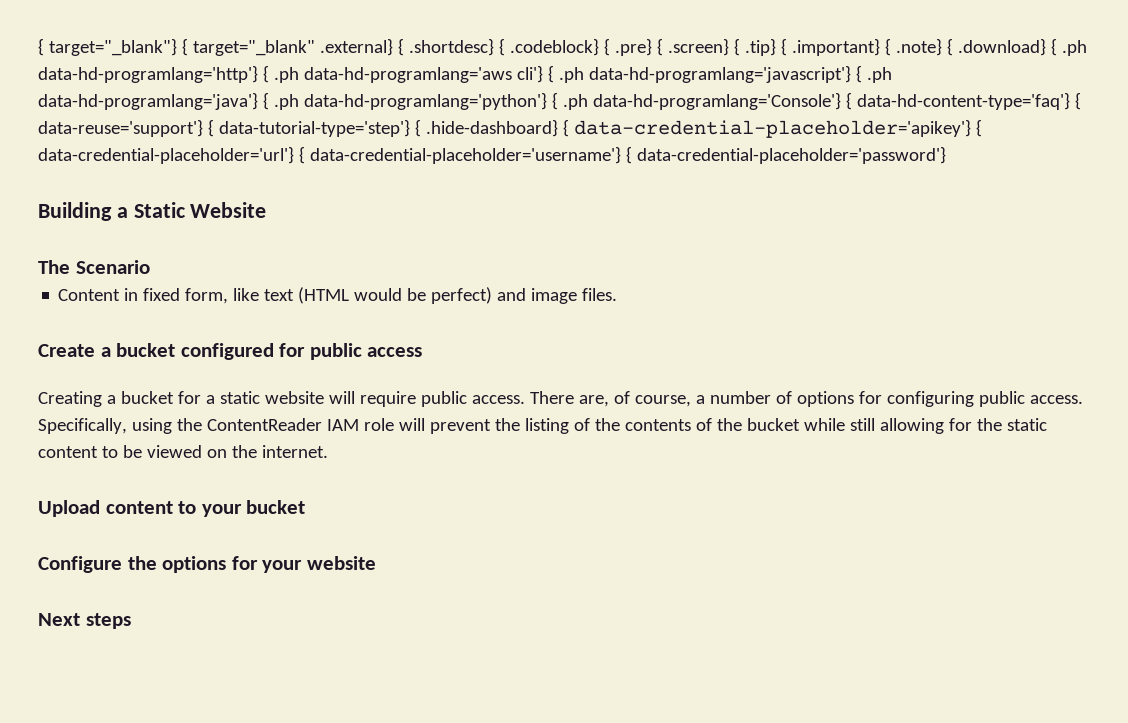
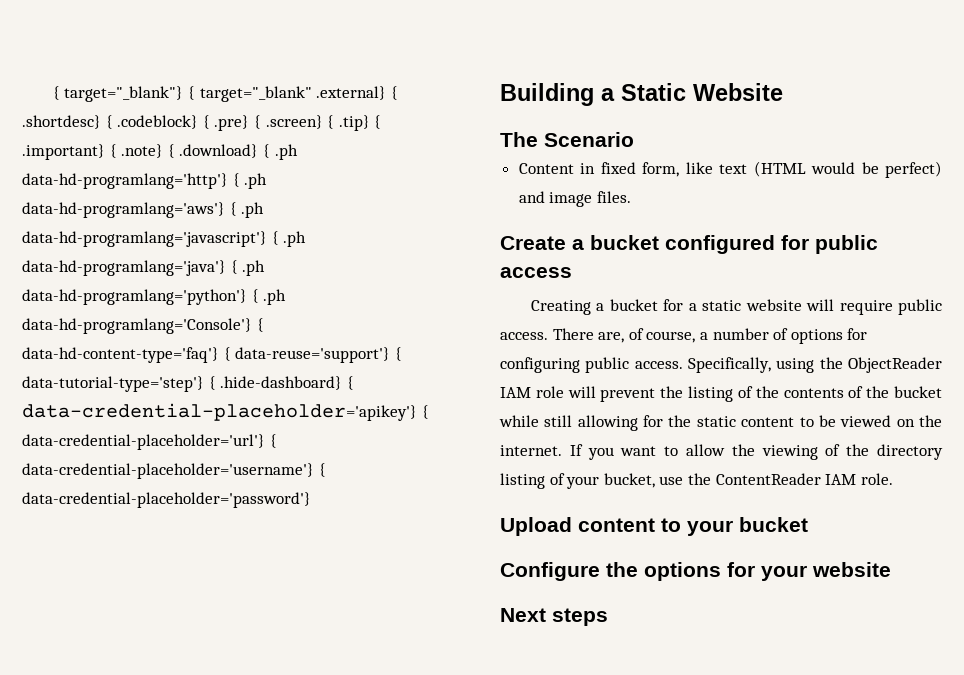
[303,65,543,83] data-hd-programlang='aws cli'} -> [22,202,225,218] data-hd-programlang='aws'}
[206,418,322,431] ContentReader -> [848,357,942,373] ObjectReader
(328, 451) none -> [569,444,943,460] [500,473,893,489] If you want to allow the viewing of the directory listing of your bucket, use the ContentReader IAM role.

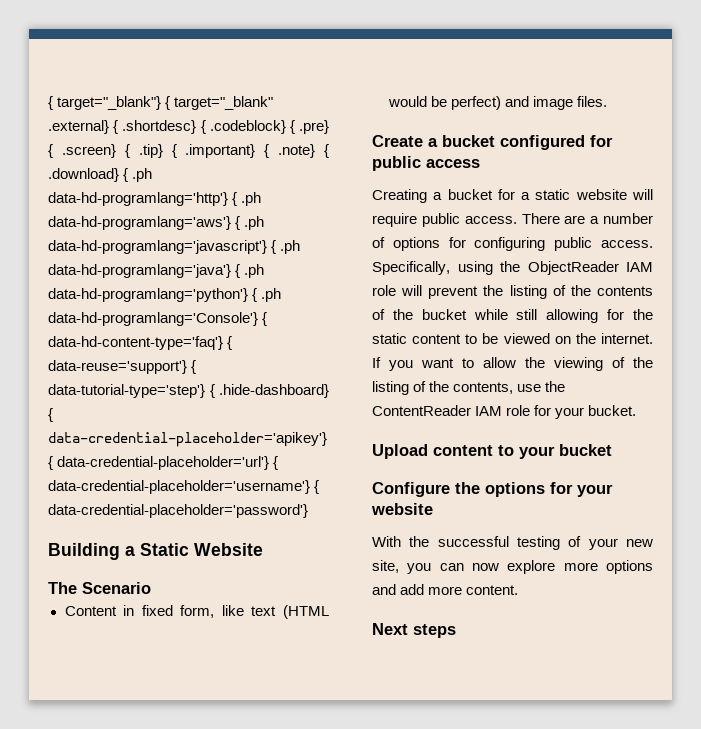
[598,328,696,343] are, of course, -> [564,215,586,224] are
[877,444,943,460] [500,473,655,489] directory listing of your bucket, -> [372,381,514,395] listing of the contents,
[860,473,893,485] role. -> [506,405,637,419] role for your bucket.
(891, 569) none -> [372,536,653,550] [372,560,653,574] [372,584,519,595] // With the successful testing of your new site, you can now explore more options and add more content.

